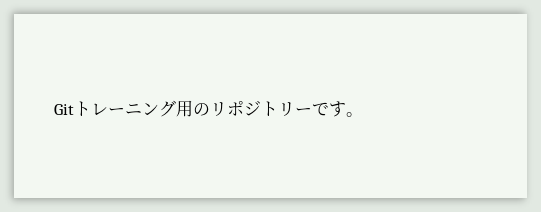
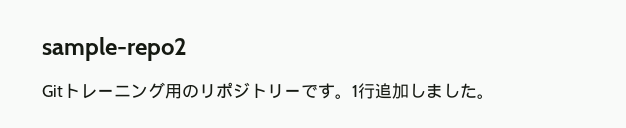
(54, 109) none -> [42,37,187,61] sample-repo2 //
(363, 114) none -> [352,83,494,99] 1行追加しました。

